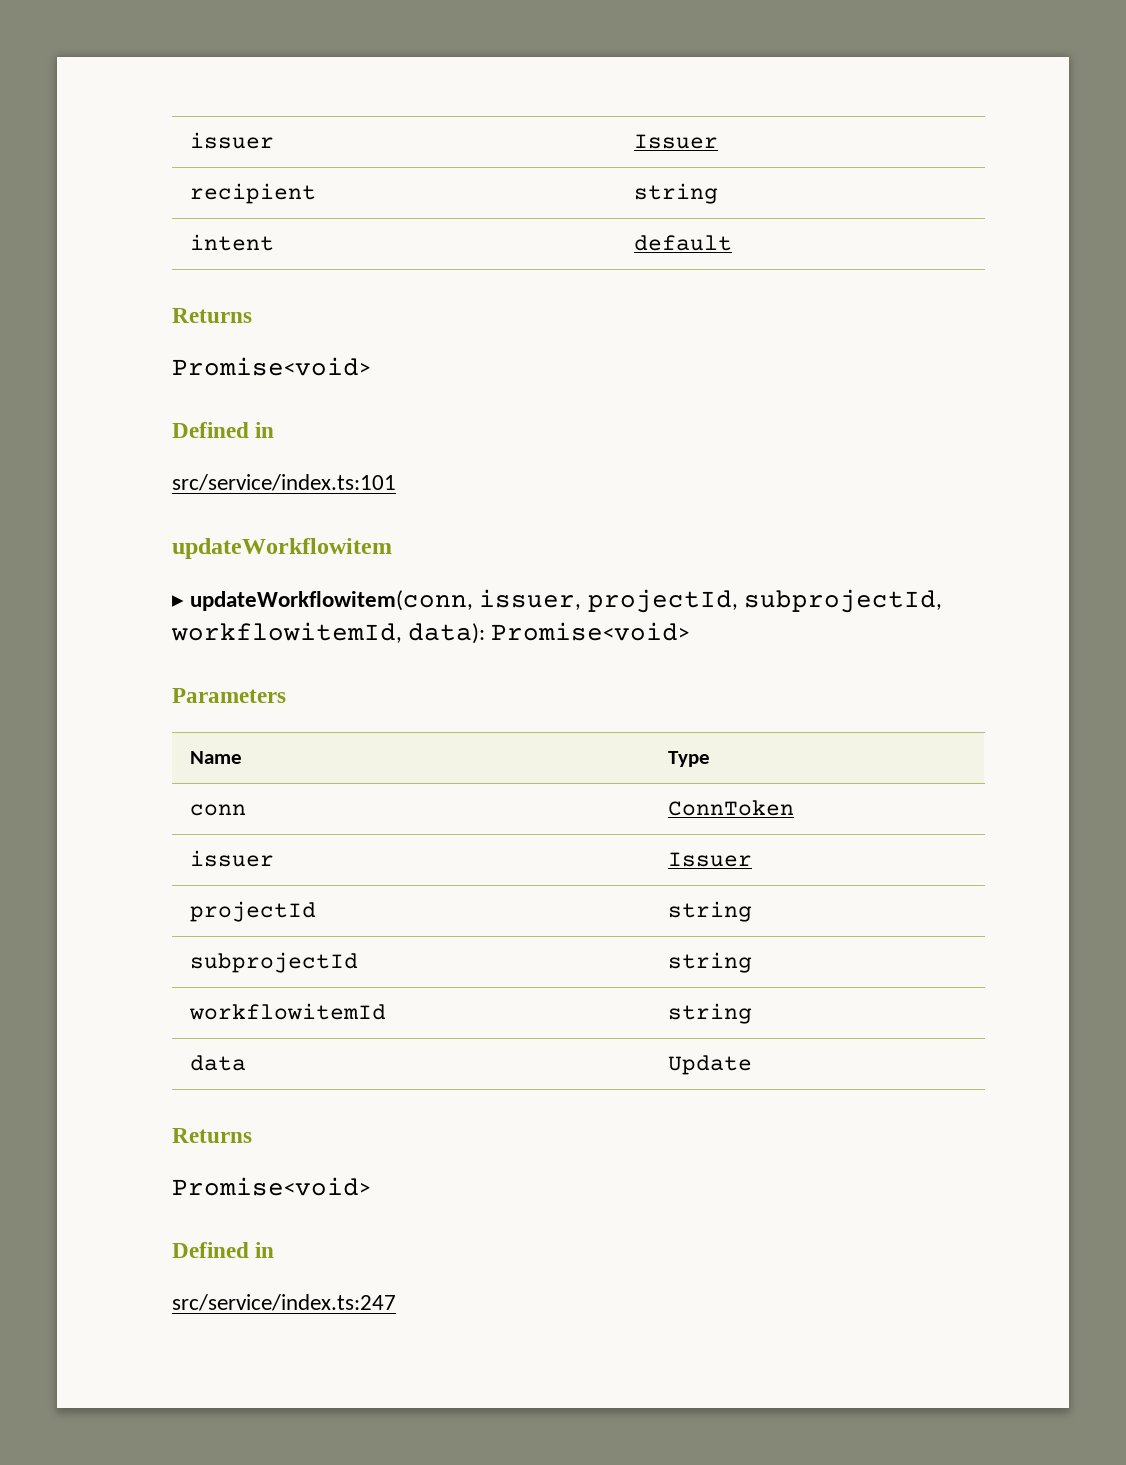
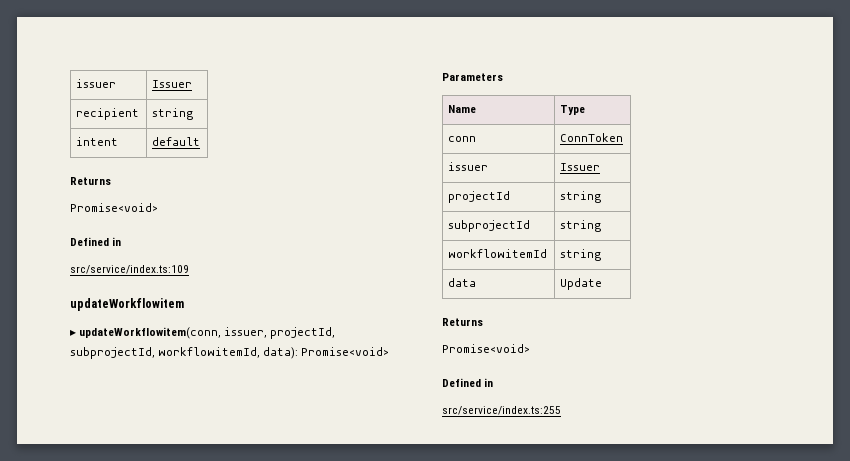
[172,474,396,491] src/service/index.ts:101 -> [70,265,189,274] src/service/index.ts:109
[172,1294,396,1311] src/service/index.ts:247 -> [442,406,561,415] src/service/index.ts:255

